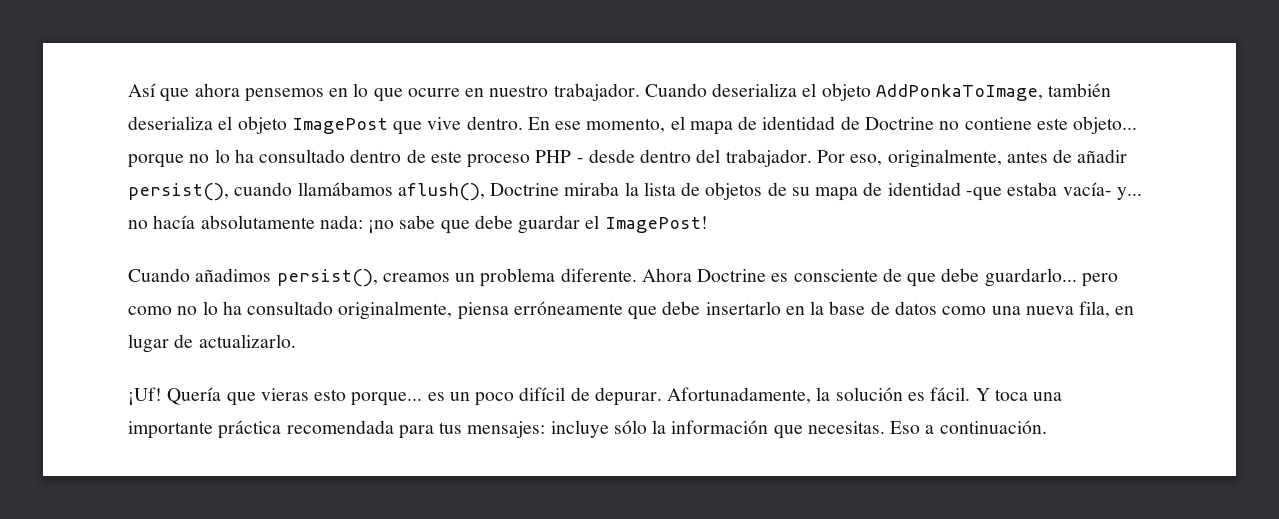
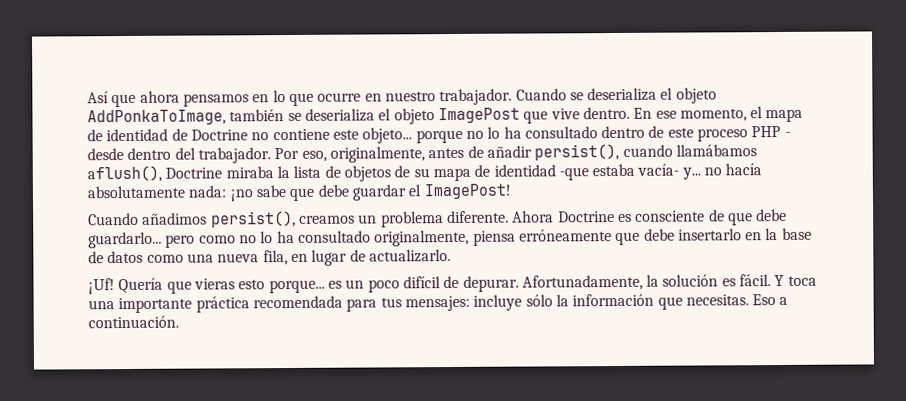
[244,88,324,102] pensemos -> [182,93,249,107] pensamos
(707, 90) none -> [569,92,584,101] se
(1112, 90) none -> [287,112,302,122] se

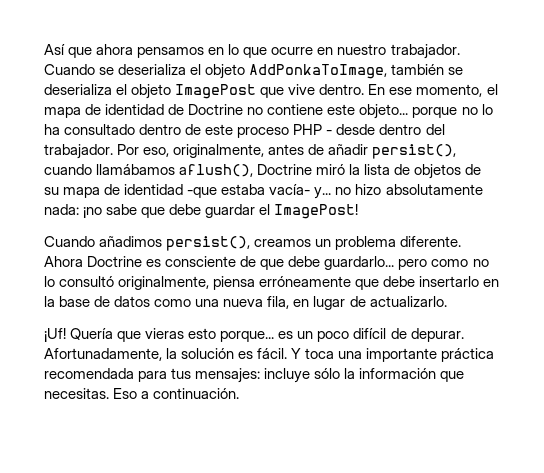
[225,166,274,179] miraba -> [316,164,346,175] miró
[725,163,763,176] hacía -> [355,184,382,195] hizo
[276,230,371,244] ha consultado -> [59,276,115,287] consultó

